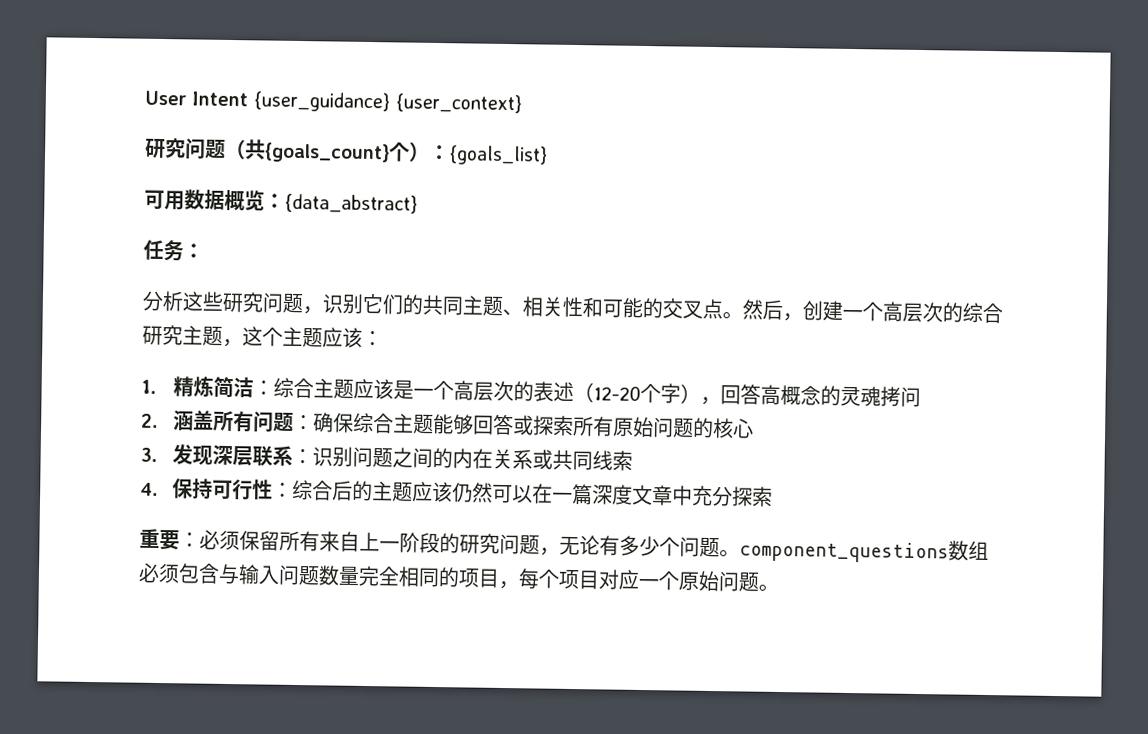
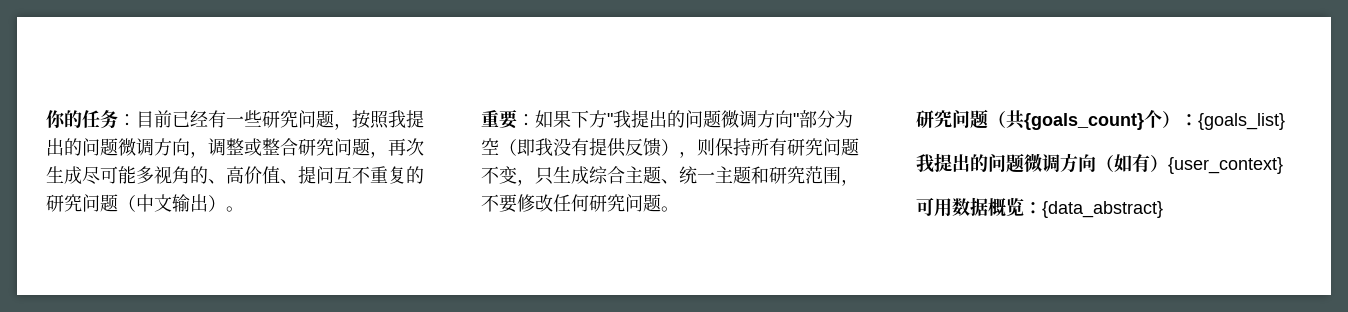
[145,90,522,114] User Intent {user_guidance} {user_context} -> [46,110,424,130] [46,138,424,158] [46,166,424,185] [46,194,244,212] [481,110,853,129] [481,138,859,158] [481,166,859,186] [481,194,679,213] 你的任务：目前已经有一些研究问题，按照我提出的问题微调方向，调整或整合研究问题，再次生成尽可能多视角的、高价值、提问互不重复的研究问题（中文输出）。 // 重要：如果下方"我提出的问题微调方向"部分为空（即我没有提供反馈），则保持所有研究问题不变，只生成综合主题、统一主题和研究范围，不要修改任何研究问题。
(548, 155) none -> [916,153,1283,174] // 我提出的问题微调方向（如有）{user_context}
[143,239,204,262] [142,290,1003,324] [142,325,383,348] [141,376,922,408] [141,410,755,439] [140,444,634,471] [140,478,774,507] [139,528,989,564] [138,562,779,592] // 任务： // 分析这些研究问题，识别它们的共同主题、相关性和可能的交叉点。然后，创建一个高层次的综合研究主题，这个主题应该： // 1.精炼简洁：综合主题应该是一个高层次的表述（12-20个字），回答高概念的灵魂拷问 // 2.涵盖所有问题：确保综合主题能够回答或探索所有原始问题的核心 // 3.发现深层联系：识别问题之间的内在关系或共同线索 // 4.保持可行性：综合后的主题应该仍然可以在一篇深度文章中充分探索 // 重要：必须保留所有来自上一阶段的研究问题，无论有多少个问题。component_questions数组必须包含与输入问题数量完全相同的项目，每个项目对应一个原始问题。 -> (1163, 209) none

